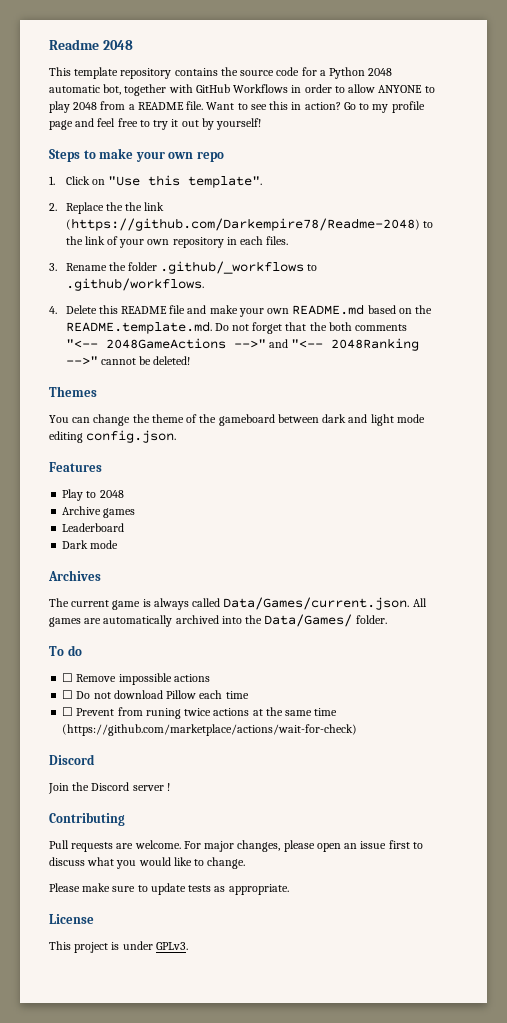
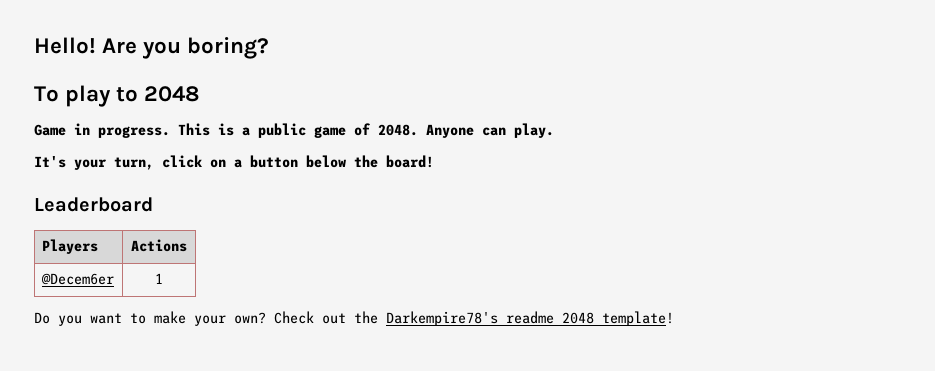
[49,39,133,50] [49,67,393,79] [49,84,435,96] [49,101,425,113] [49,118,262,130] [49,148,224,162] [49,175,262,188] [49,202,165,214] [65,218,433,231] [65,236,289,248] [49,261,318,274] [65,278,204,291] [49,304,433,317] [65,321,408,334] [65,338,419,351] [65,356,191,365] [49,386,97,397] [49,414,425,426] [49,430,177,443] [49,462,102,472] [62,489,124,501] [62,506,136,518] [62,523,125,532] [62,540,119,549] [48,570,101,581] [49,597,427,610] [49,614,387,627] [49,645,82,656] [62,673,210,685] [62,690,249,699] [62,707,338,719] [62,724,358,736] [49,754,95,765] [48,782,170,794] [49,812,125,826] [49,840,423,852] [49,857,246,869] [49,883,289,895] [49,914,94,924] [49,941,188,953] Readme 2048 // This template repository contains the source code for a Python 2048 automatic bot, together with GitHub Workflows in order to allow ANYONE to play 2048 from a README file. Want to see this in action? Go to my profile page and feel free to try it out by yourself! // Steps to make your own repo // 1. Click on "Use this template". // 2. Replace the the link (https://github.com/Darkempire78/Readme-2048) to the link of your own repository in each files. // 3. Rename the folder .github/_workflows to .github/workflows. // 4. Delete this README file and make your own README.md based on the README.template.md. Do not forget that the both comments "<-- 2048GameActions -->" and "<-- 2048Ranking -->" cannot be deleted! // Themes // You can change the theme of the gameboard between dark and light mode editing config.json. // Features // Play to 2048 // Archive games // Leaderboard // Dark mode // Archives // The current game is always called Data/Games/current.json. All games are automatically archived into the Data/Games/ folder. // To do // ☐ Remove impossible actions // ☐ Do not download Pillow each time // ☐ Prevent from runing twice actions at the same time (https://github.com/marketplace/actions/wait-for-check) // Discord // Join the Discord server ! // Contributing // Pull requests are welcome. For major changes, please open an issue first to discuss what you would like to change. // Please make sure to update tests as appropriate. // License // This project is under GPLv3. -> [34,37,270,59] [34,85,201,107] [34,123,554,138] [34,155,434,170] [34,197,153,212] [41,239,98,254] [131,239,187,252] [40,273,114,285] [155,273,163,284] [34,311,674,326] Hello! Are you boring? // To play to 2048 // Game in progress. This is a public game of 2048. Anyone can play. // It's your turn, click on a button below the board! // Leaderboard // Players | Actions // @Decem6er | 1 // Do you want to make your own? Check out the Darkempire78's readme 2048 template!

